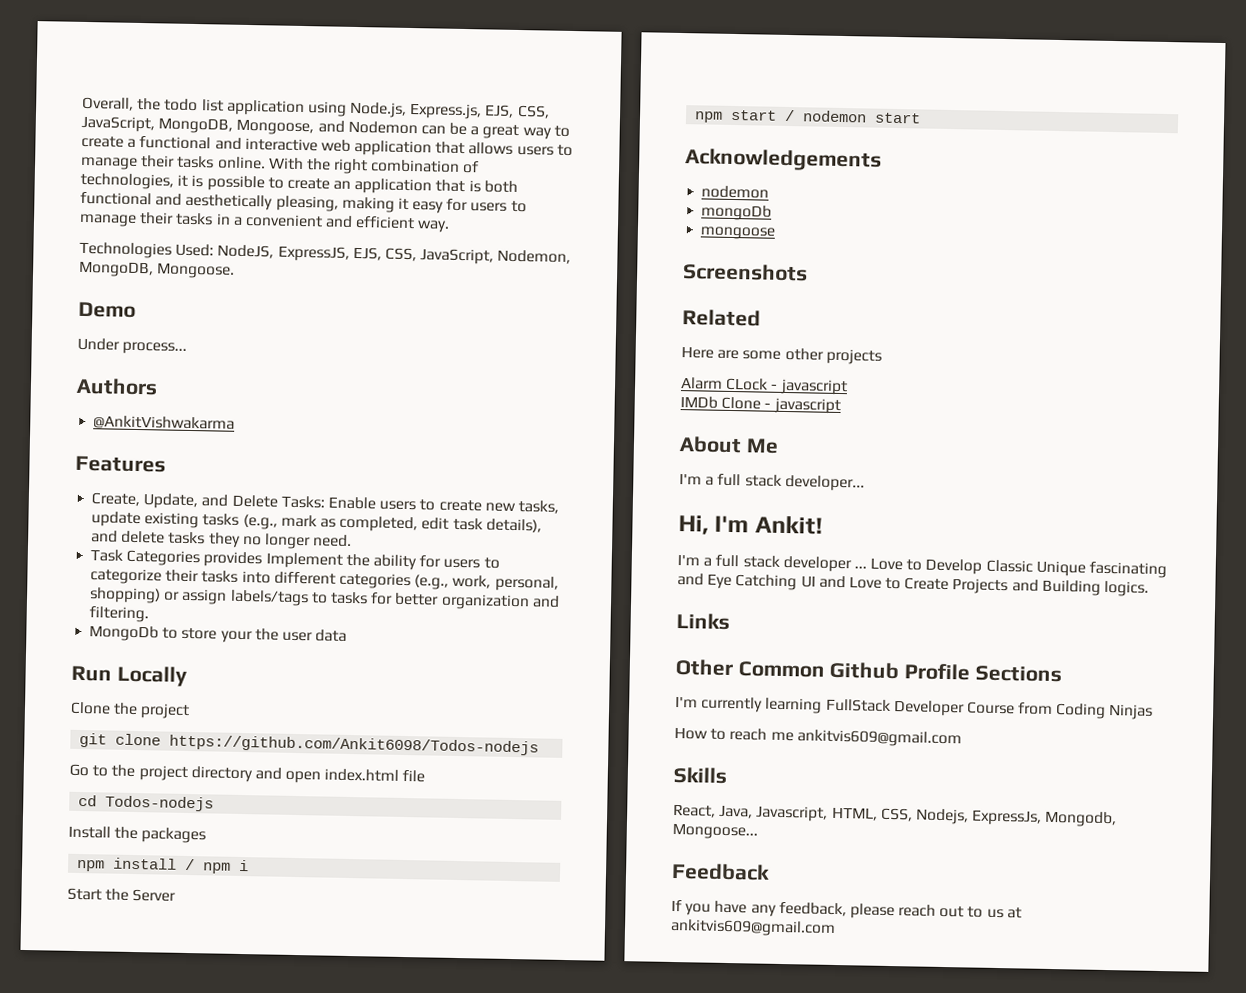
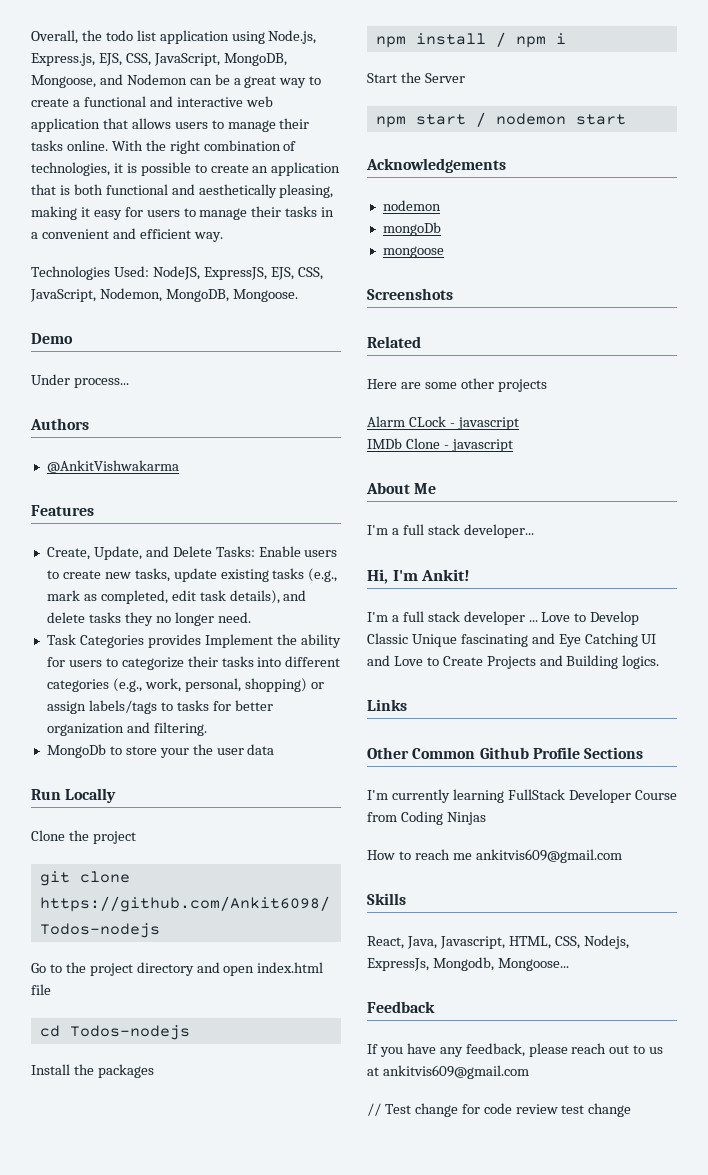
(836, 927) none -> [367,1103,632,1117] // // Test change for code review test change

